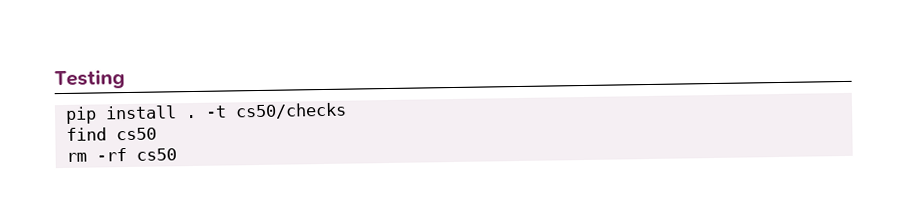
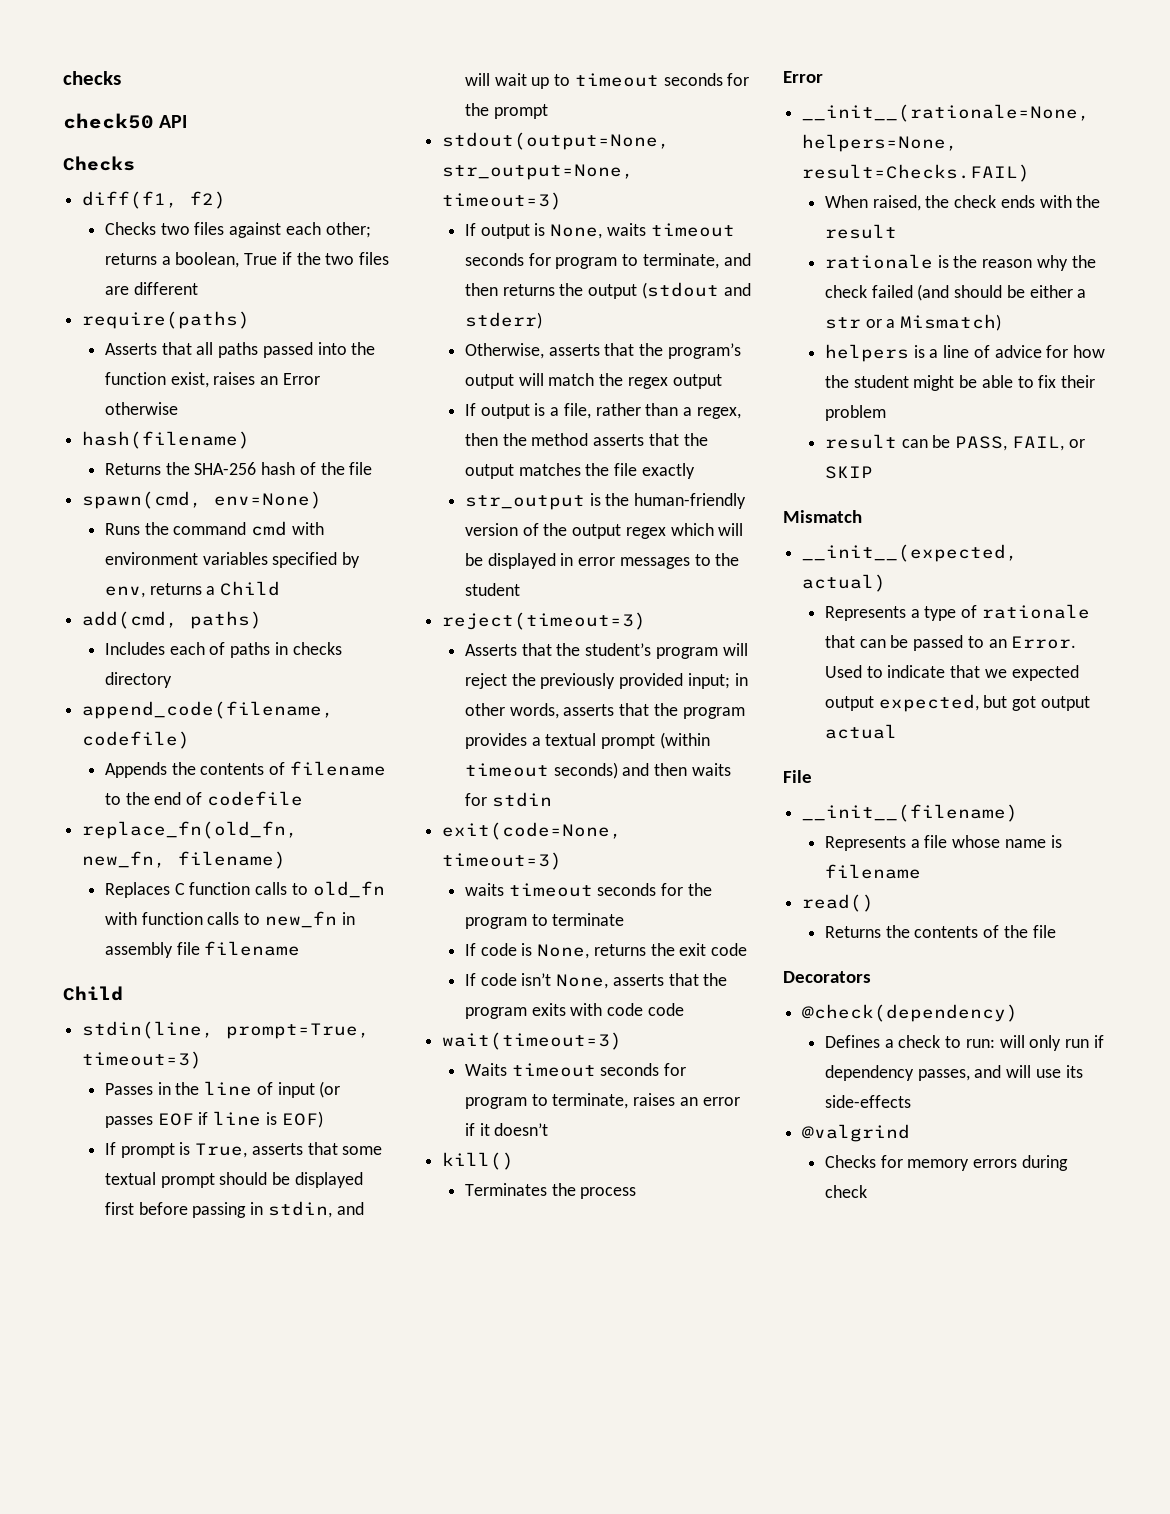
[54,69,125,90] [64,102,347,124] [65,127,157,141] [65,148,177,162] Testing // pip install . -t cs50/checks // find cs50 // rm -rf cs50 -> [63,71,121,85] [63,113,188,129] [63,156,135,171] [82,191,227,209] [104,222,371,238] [104,252,389,268] [104,282,198,295] [82,311,251,329] [104,342,376,358] [104,372,320,388] [104,402,178,415] [82,431,251,449] [104,462,373,475] [82,491,323,509] [104,521,324,536] [104,552,361,568] [104,581,281,598] [82,611,263,629] [104,642,342,658] [104,672,172,688] [82,701,335,719] [82,731,191,749] [104,761,386,778] [104,791,303,806] [82,821,299,839] [82,851,287,869] [104,881,385,898] [104,911,355,928] [104,941,301,958] [63,986,123,1001] [82,1021,371,1039] [82,1051,203,1069] [104,1081,341,1098] [104,1111,323,1128] [104,1142,383,1158] [104,1172,363,1188] [104,1201,364,1218] [464,73,750,89] [464,103,548,119] [442,132,671,150] [442,164,635,180] [442,192,563,210] [464,223,735,239] [464,253,751,269] [464,282,751,299] [464,312,542,329] [464,343,741,359] [464,373,722,389] [464,403,741,419] [464,433,708,446] [464,463,695,479] [464,493,747,510] [464,523,744,539] [464,553,740,569] [464,583,520,596] [442,612,647,630] [464,643,748,659] [464,673,748,689] [464,703,745,719] [464,732,710,749] [464,762,731,779] [464,792,552,807] [442,822,623,840] [442,852,563,870] [464,883,712,897] [464,913,625,929] [464,943,747,959] [464,973,728,989] [464,1003,684,1019] [442,1032,623,1050] [464,1063,687,1077] [464,1093,740,1109] [464,1123,549,1136] [442,1152,515,1170] [464,1183,637,1199] [783,71,823,83] [802,104,1091,122] [802,134,959,152] [802,164,1031,182] [824,195,1101,211] [824,224,897,239] [824,254,1096,271] [824,284,1087,301] [824,314,1002,331] [824,344,1105,362] [824,375,1095,391] [824,405,886,421] [824,434,1085,451] [824,466,873,479] [783,510,862,523] [802,544,1019,562] [802,574,887,592] [824,604,1090,621] [824,635,1077,651] [824,665,1079,681] [824,694,1090,712] [824,724,897,739] [783,770,812,783] [802,804,1019,822] [824,835,1062,851] [824,864,921,879] [802,894,875,912] [824,925,1056,938] [783,971,871,983] [802,1004,1019,1022] [824,1035,1104,1051] [824,1065,1083,1081] [824,1095,911,1108] [802,1124,911,1142] [824,1155,1068,1171] [824,1185,867,1198] checks // check50 API // Checks // diff(f1, f2) // Checks two files against each other; returns a boolean, True if the two files are different // require(paths) // Asserts that all paths passed into the function exist, raises an Error otherwise // hash(filename) // Returns the SHA-256 hash of the file // spawn(cmd, env=None) // Runs the command cmd with environment variables specified by env, returns a Child // add(cmd, paths) // Includes each of paths in checks directory // append_code(filename, codefile) // Appends the contents of filename to the end of codefile // replace_fn(old_fn, new_fn, filename) // Replaces C function calls to old_fn with function calls to new_fn in assembly file filename // Child // stdin(line, prompt=True, timeout=3) // Passes in the line of input (or passes EOF if line is EOF) // If prompt is True, asserts that some textual prompt should be displayed first before passing in stdin, and will wait up to timeout seconds for the prompt // stdout(output=None, str_output=None, timeout=3) // If output is None, waits timeout seconds for program to terminate, and then returns the output (stdout and stderr) // Otherwise, asserts that the program’s output will match the regex output // If output is a file, rather than a regex, then the method asserts that the output matches the file exactly // str_output is the human-friendly version of the output regex which will be displayed in error messages to the student // reject(timeout=3) // Asserts that the student’s program will reject the previously provided input; in other words, asserts that the program provides a textual prompt (within timeout seconds) and then waits for stdin // exit(code=None, timeout=3) // waits timeout seconds for the program to terminate // If code is None, returns the exit code // If code isn’t None, asserts that the program exits with code code // wait(timeout=3) // Waits timeout seconds for program to terminate, raises an error if it doesn’t // kill() // Terminates the process // Error // __init__(rationale=None, helpers=None, result=Checks.FAIL) // When raised, the check ends with the result // rationale is the reason why the check failed (and should be either a str or a Mismatch) // helpers is a line of advice for how the student might be able to fix their problem // result can be PASS, FAIL, or SKIP // Mismatch // __init__(expected, actual) // Represents a type of rationale that can be passed to an Error. Used to indicate that we expected output expected, but got output actual // File // __init__(filename) // Represents a file whose name is filename // read() // Returns the contents of the file // Decorators // @check(dependency) // Defines a check to run: will only run if dependency passes, and will use its side-effects // @valgrind // Checks for memory errors during check

